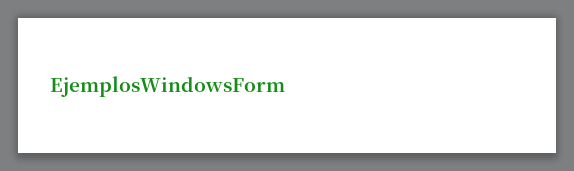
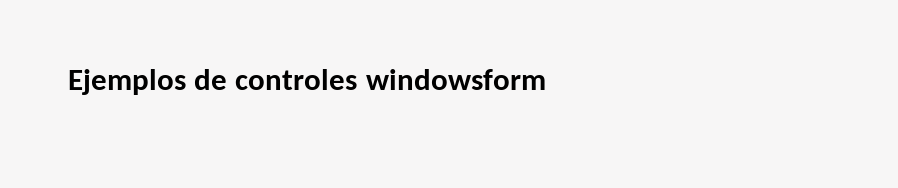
[50,76,285,97] EjemplosWindowsForm -> [68,69,546,95] Ejemplos de controles windowsform

